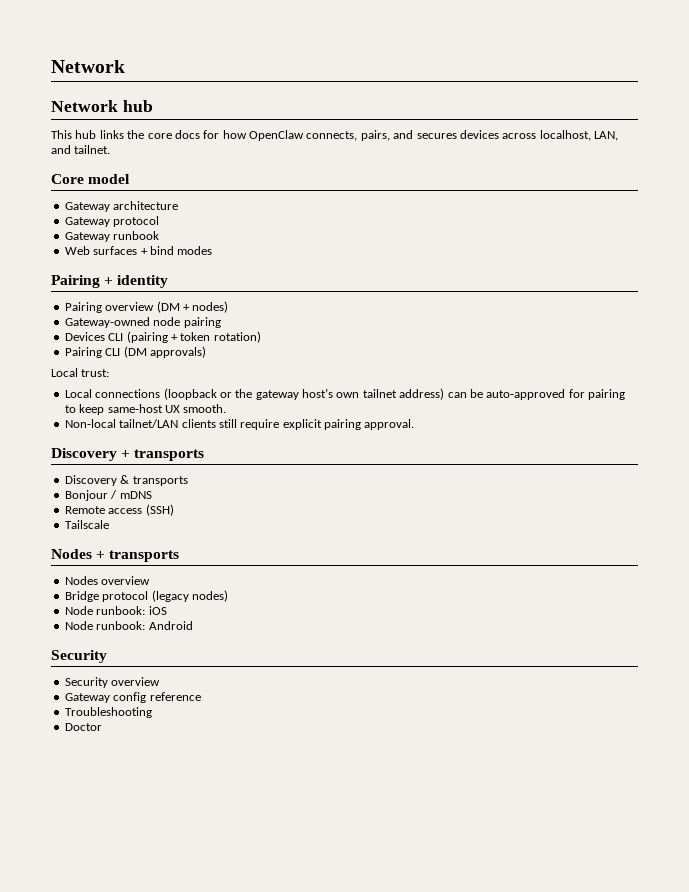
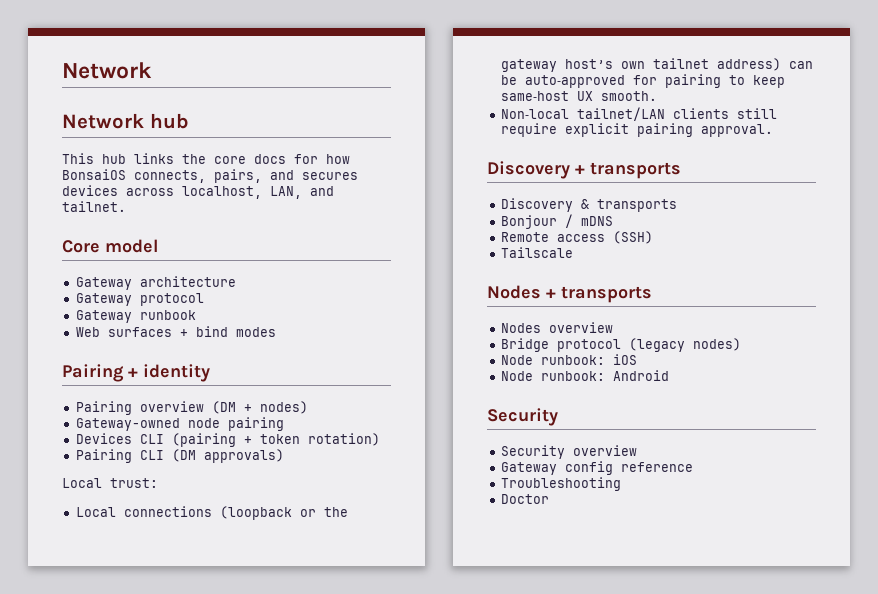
[249,130,304,141] OpenClaw -> [62,169,126,180] BonsaiOS

